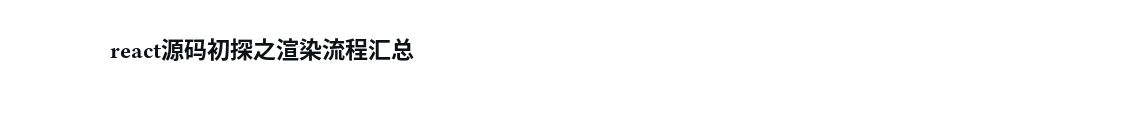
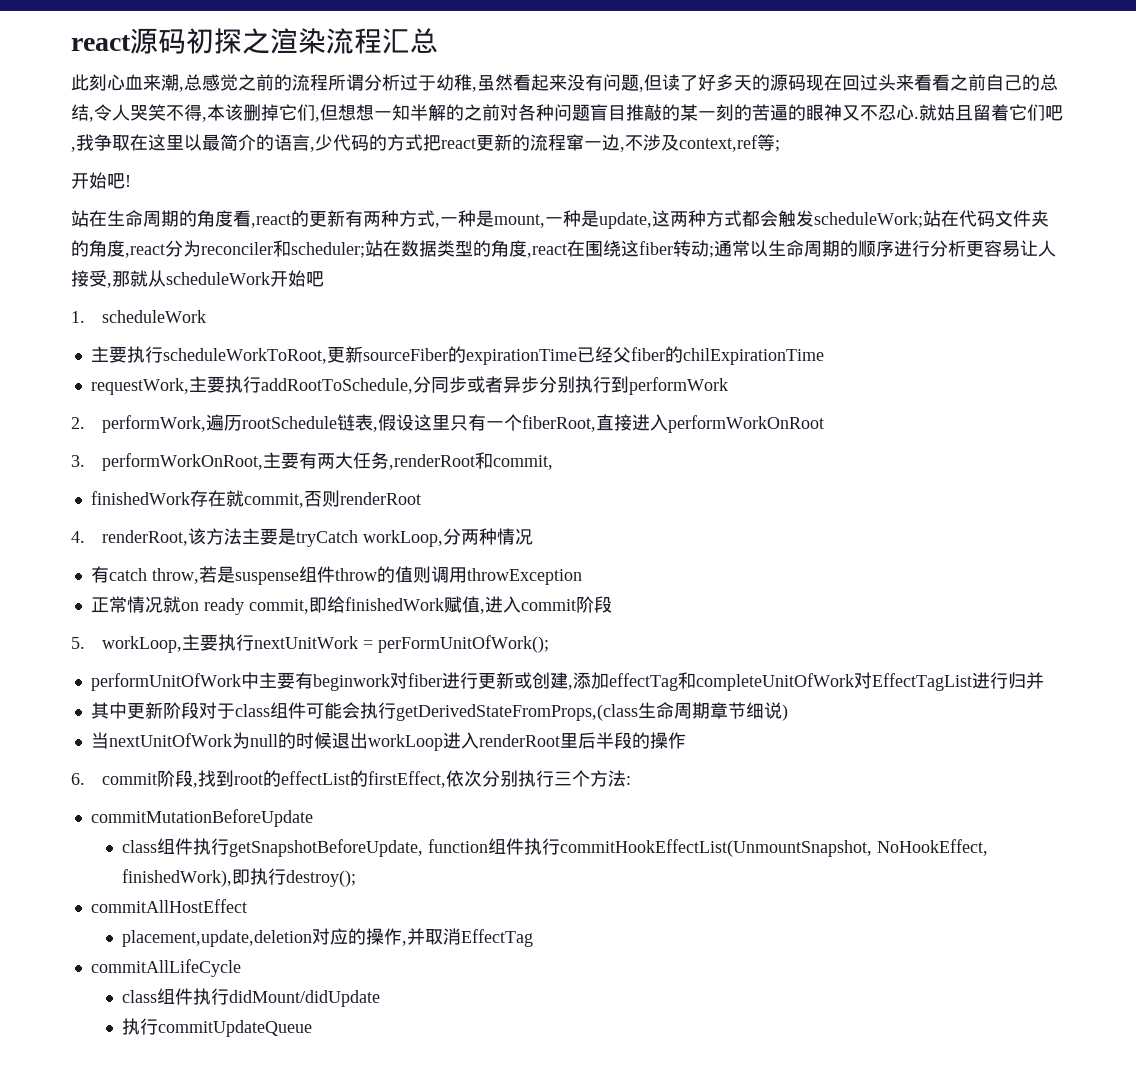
(414, 49) none -> [71,74,1058,92] [71,104,1063,122] [71,134,780,152] [71,172,131,189] [71,210,1049,229] [71,240,1056,258] [71,270,324,288] [71,310,206,323] [90,346,824,365] [90,376,728,395] [71,414,824,433] [71,452,553,471] [90,490,421,508] [71,528,533,547] [90,566,582,585] [90,596,612,615] [71,634,549,653] [90,672,1044,691] [90,702,788,721] [90,732,686,751] [71,770,631,788] [90,809,313,827] [121,838,988,857] [121,868,356,887] [90,899,247,913] [121,928,533,947] [90,959,241,977] [121,988,380,1007] [121,1018,312,1037] // 此刻心血来潮,总感觉之前的流程所谓分析过于幼稚,虽然看起来没有问题,但读了好多天的源码现在回过头来看看之前自己的总结,令人哭笑不得,本该删掉它们,但想想一知半解的之前对各种问题盲目推敲的某一刻的苦逼的眼神又不忍心.就姑且留着它们吧,我争取在这里以最简介的语言,少代码的方式把react更新的流程窜一边,不涉及context,ref等; // 开始吧! // 站在生命周期的角度看,react的更新有两种方式,一种是mount,一种是update,这两种方式都会触发scheduleWork;站在代码文件夹的角度,react分为reconciler和scheduler;站在数据类型的角度,react在围绕这fiber转动;通常以生命周期的顺序进行分析更容易让人接受,那就从scheduleWork开始吧 // 1. scheduleWork // 主要执行scheduleWorkToRoot,更新sourceFiber的expirationTime已经父fiber的chilExpirationTime // requestWork,主要执行addRootToSchedule,分同步或者异步分别执行到performWork // 2. performWork,遍历rootSchedule链表,假设这里只有一个fiberRoot,直接进入performWorkOnRoot // 3. performWorkOnRoot,主要有两大任务,renderRoot和commit, // finishedWork存在就commit,否则renderRoot // 4. renderRoot,该方法主要是tryCatch workLoop,分两种情况 // 有catch throw,若是suspense组件throw的值则调用throwException // 正常情况就on ready commit,即给finishedWork赋值,进入commit阶段 // 5. workLoop,主要执行nextUnitWork = perFormUnitOfWork(); // performUnitOfWork中主要有beginwork对fiber进行更新或创建,添加effectTag和completeUnitOfWork对EffectTagList进行归并 // 其中更新阶段对于class组件可能会执行getDerivedStateFromProps,(class生命周期章节细说) // 当nextUnitOfWork为null的时候退出workLoop进入renderRoot里后半段的操作 // 6. commit阶段,找到root的effectList的firstEffect,依次分别执行三个方法: // commitMutationBeforeUpdate // class组件执行getSnapshotBeforeUpdate, function组件执行commitHookEffectList(UnmountSnapshot, NoHookEffect, finishedWork),即执行destroy(); // commitAllHostEffect // placement,update,deletion对应的操作,并取消EffectTag // commitAllLifeCycle // class组件执行didMount/didUpdate // 执行commitUpdateQueue

